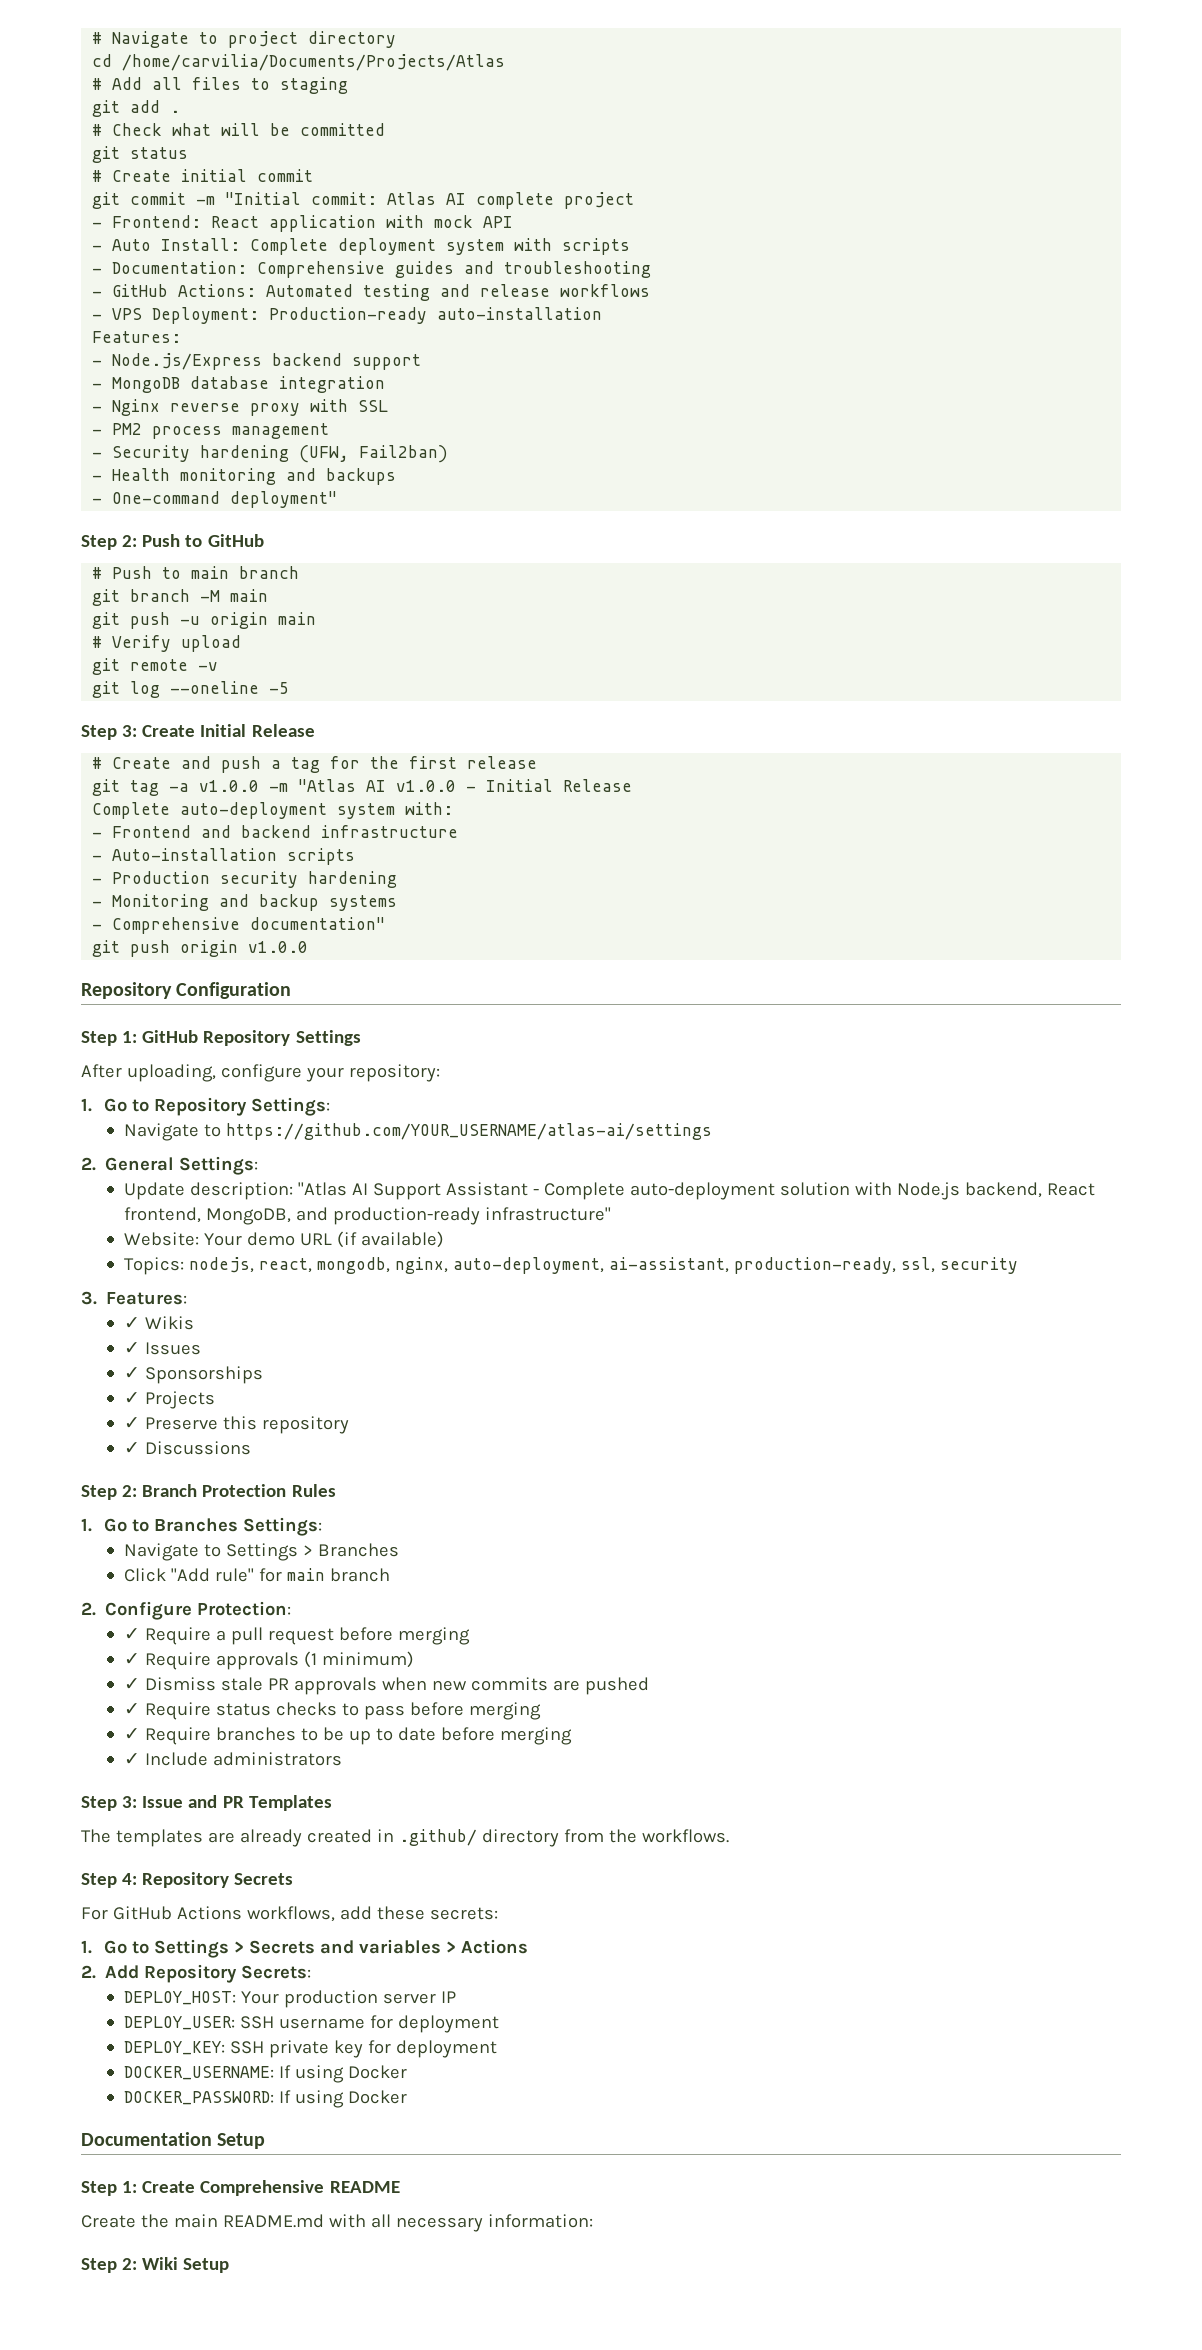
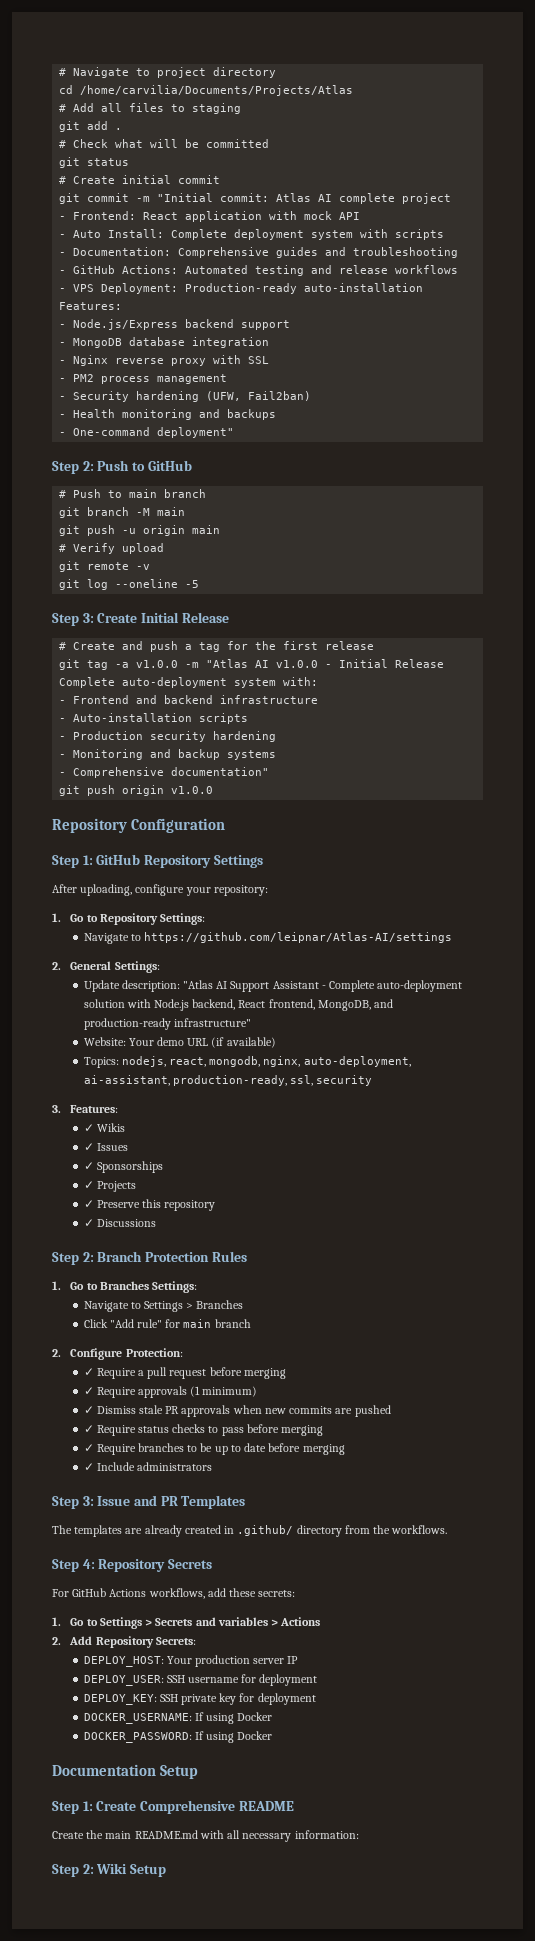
[226,1123,713,1140] https://github.com/YOUR_USERNAME/atlas-ai/settings -> [144,932,453,943] https://github.com/leipnar/Atlas-AI/settings

